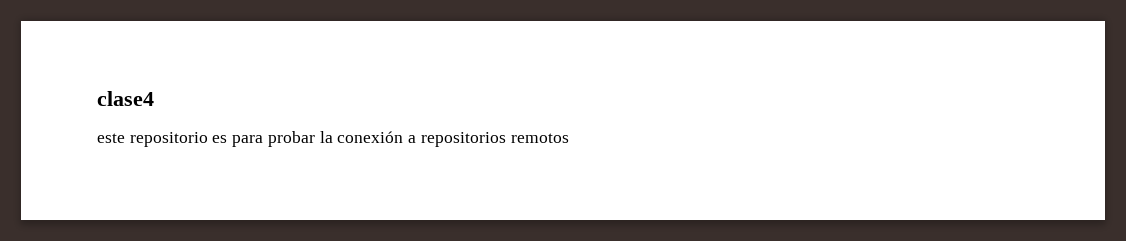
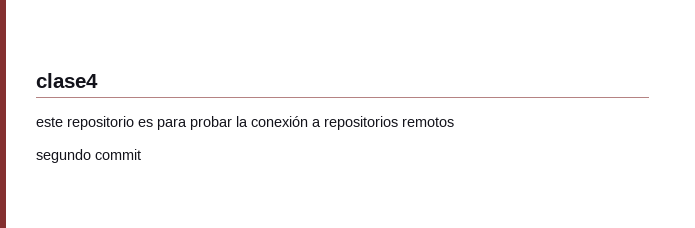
(569, 138) none -> [36,149,141,163] // segundo commit

